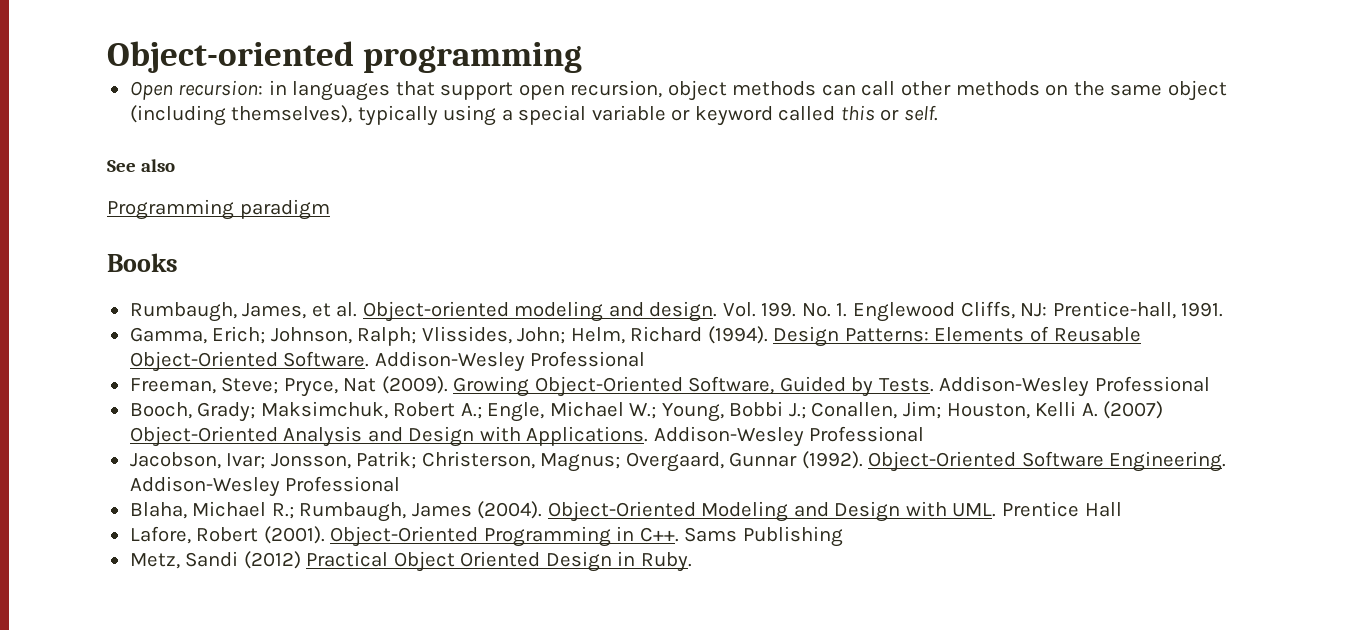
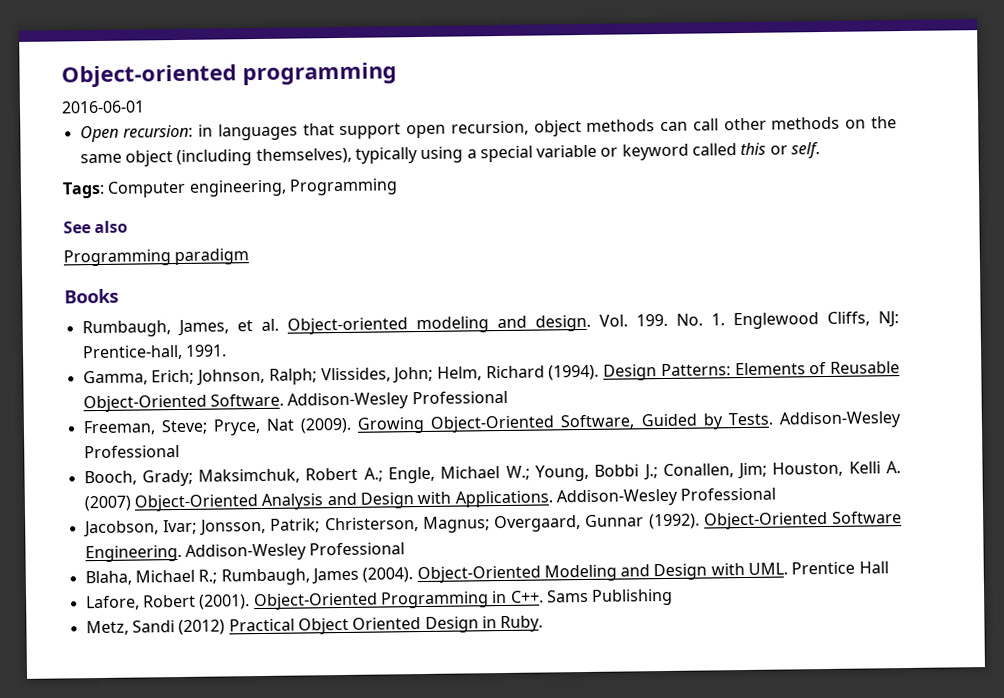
(583, 57) none -> [61,100,145,114] // 2016-06-01
(938, 113) none -> [62,178,398,199] // Tags: Computer engineering, Programming

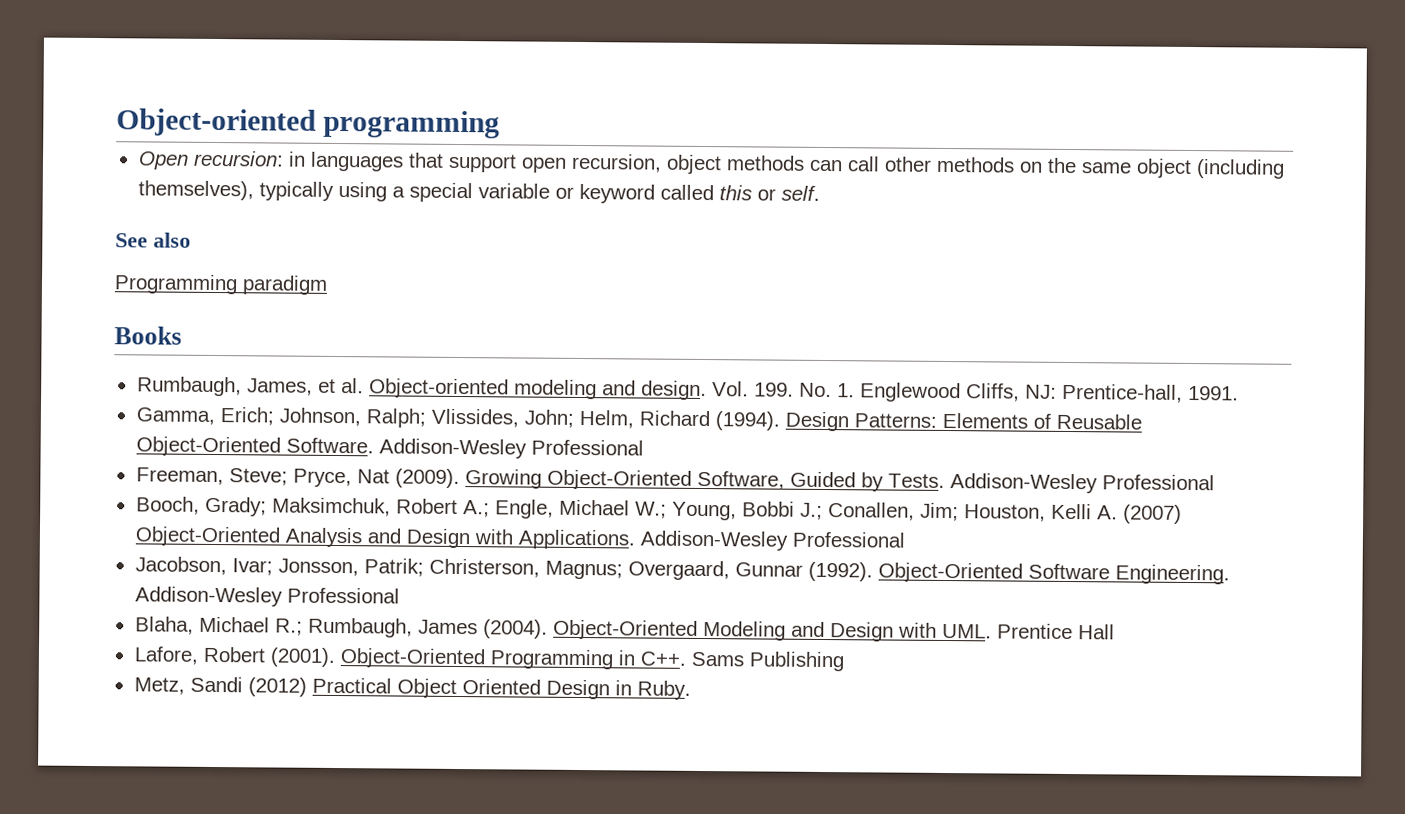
[61,100,145,114] // 2016-06-01 -> (500, 124) none
[62,178,398,199] // Tags: Computer engineering, Programming -> (820, 193) none

